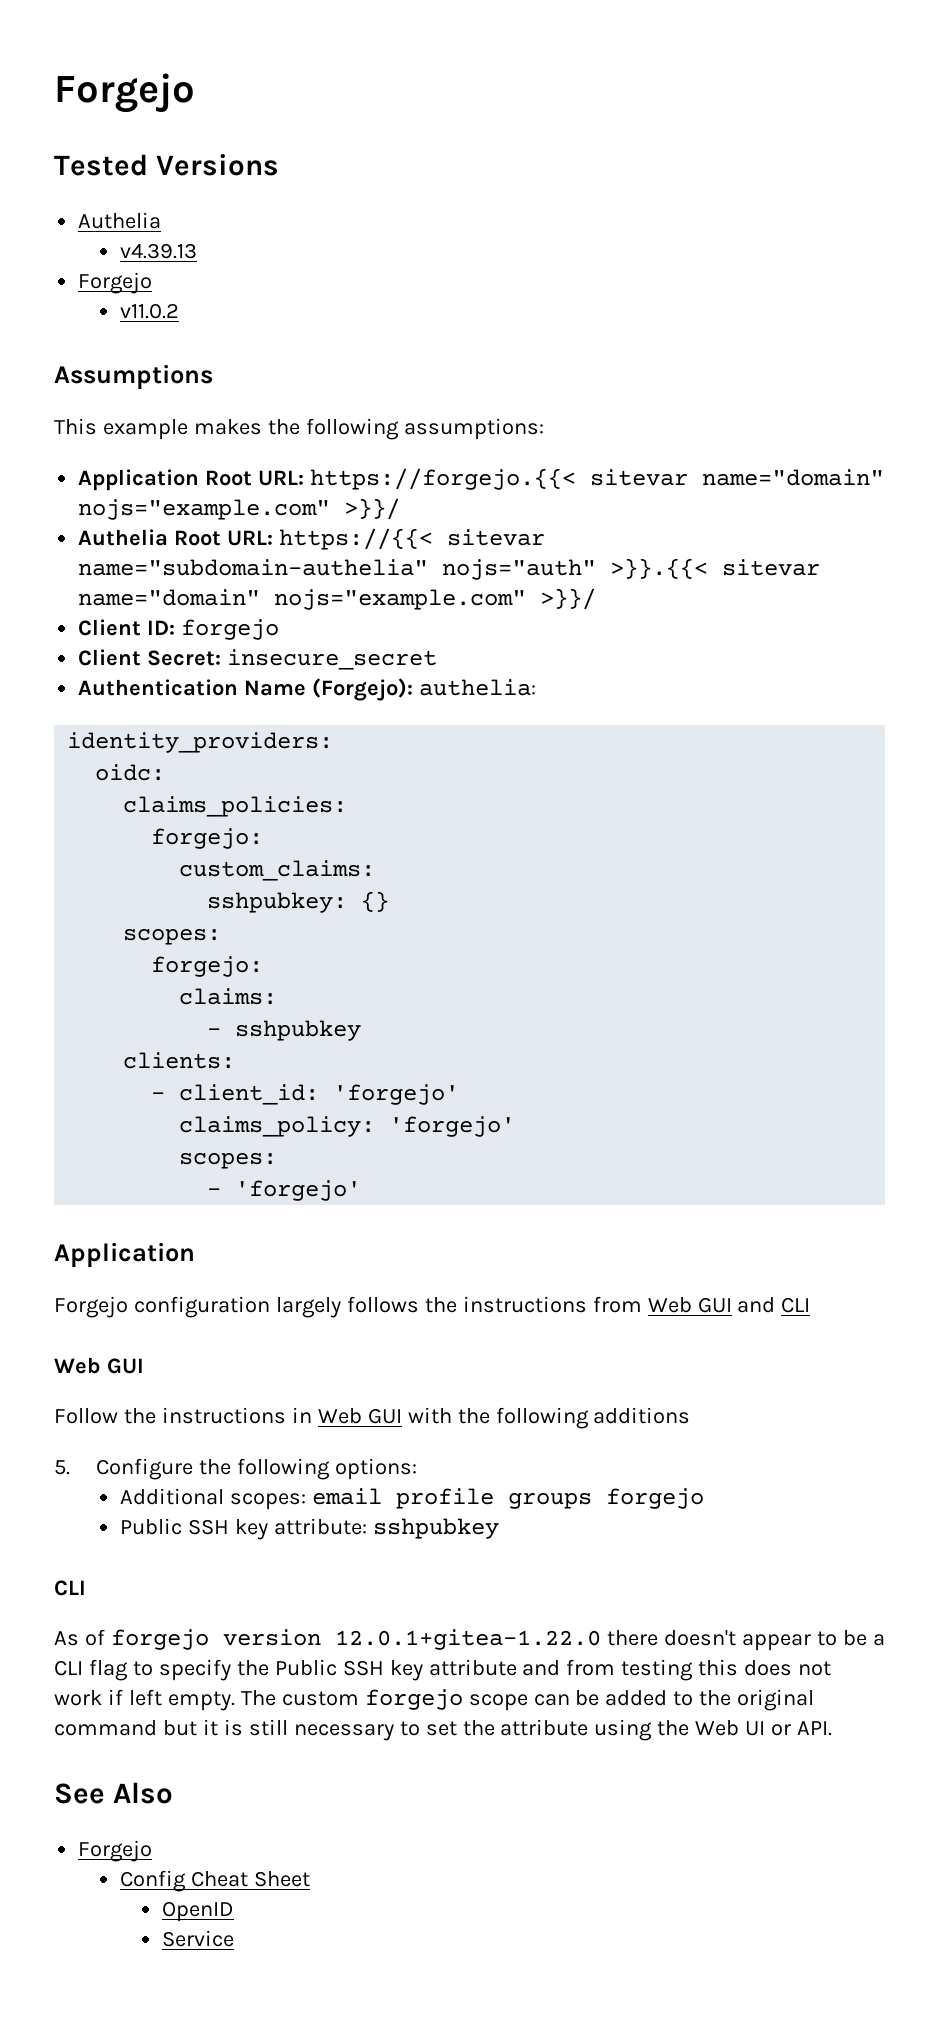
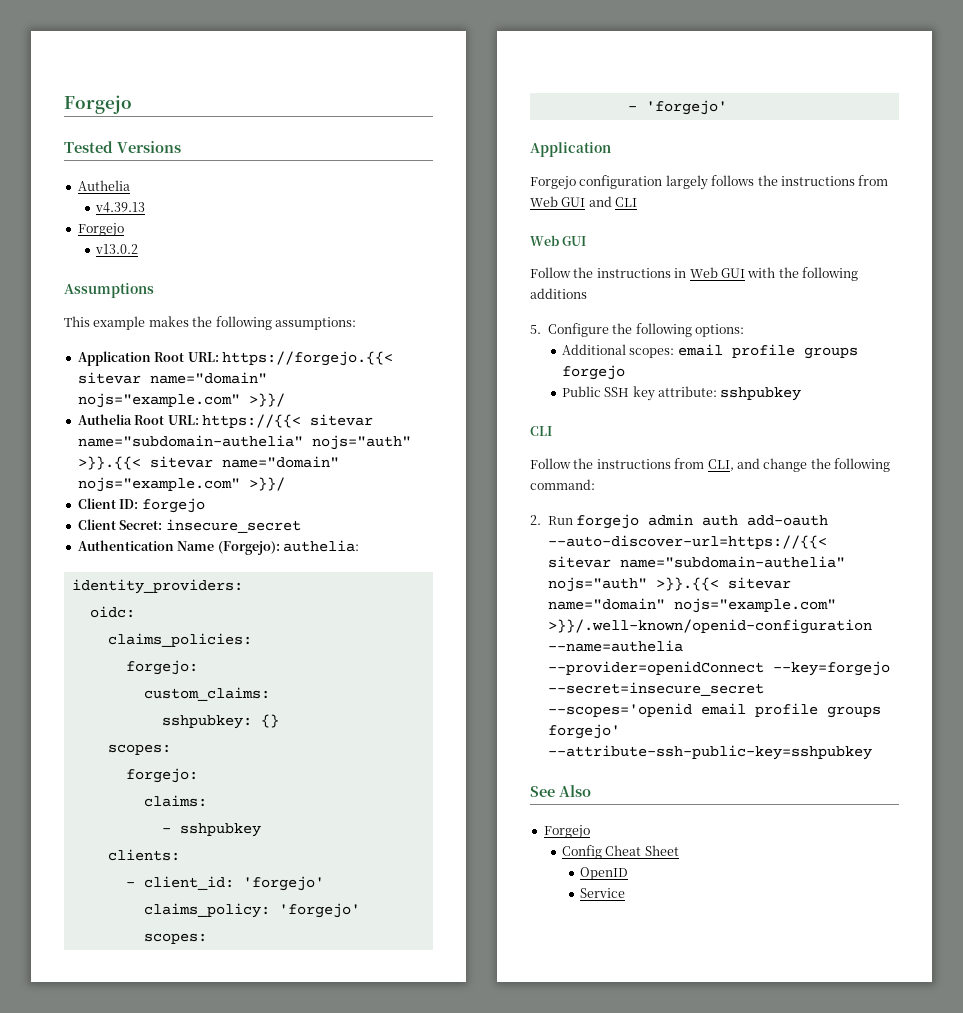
[120,303,180,319] v11.0.2 -> [94,244,138,254] v13.0.2
[54,1629,885,1651] [54,1659,832,1681] [54,1689,815,1711] [54,1719,833,1741] As of forgejo version 12.0.1+gitea-1.22.0 there doesn't appear to be a CLI flag to specify the Public SSH key attribute and from testing this does not work if left empty. The custom forgejo scope can be added to the original command but it is still necessary to set the attribute using the Web UI or API. -> [530,458,890,472] [530,479,595,490] [530,514,829,529] [548,535,828,549] [548,556,846,568] [548,577,792,592] [548,598,837,613] [548,619,873,634] [548,640,684,652] [548,661,891,676] [548,682,765,696] [548,703,882,718] [548,724,621,739] [548,745,873,760] Follow the instructions from CLI, and change the following command: // 2. Run forgejo admin auth add-oauth --auto-discover-url=https://{{< sitevar name="subdomain-authelia" nojs="auth" >}}.{{< sitevar name="domain" nojs="example.com" >}}/.well-known/openid-configuration --name=authelia --provider=openidConnect --key=forgejo --secret=insecure_secret --scopes='openid email profile groups forgejo' --attribute-ssh-public-key=sshpubkey

